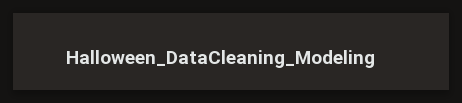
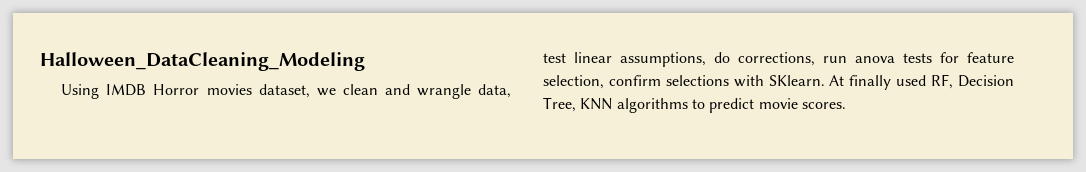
(375, 59) none -> [61,84,512,99] [543,52,1014,67] [543,74,1015,90] [543,97,846,113] // Using IMDB Horror movies dataset, we clean and wrangle data, test linear assumptions, do corrections, run anova tests for feature selection, confirm selections with SKlearn. At finally used RF, Decision Tree, KNN algorithms to predict movie scores.

